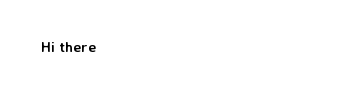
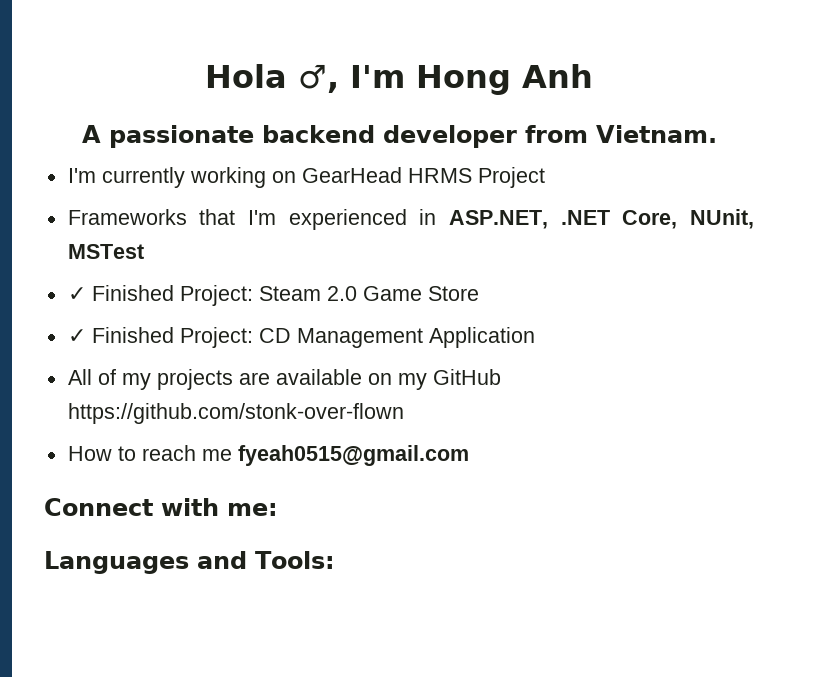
[41,42,96,52] Hi there -> [205,64,593,95] [81,125,717,148] [67,167,545,188] [67,209,755,230] [67,244,144,259] [67,285,479,306] [67,327,535,348] [67,369,501,390] [67,403,404,424] [67,445,469,466] [44,498,278,516] [44,551,335,574] Hola ♂, I'm Hong Anh // A passionate backend developer from Vietnam. // I'm currently working on GearHead HRMS Project // Frameworks that I'm experienced in ASP.NET, .NET Core, NUnit, MSTest // ✓ Finished Project: Steam 2.0 Game Store // ✓ Finished Project: CD Management Application // All of my projects are available on my GitHub https://github.com/stonk-over-flown // How to reach me fyeah0515@gmail.com // Connect with me: // Languages and Tools:

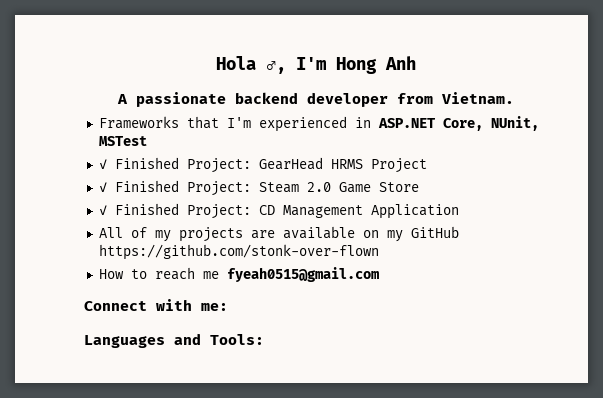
[67,167,545,188] // I'm currently working on GearHead HRMS Project -> (514, 98) none
[448,210,610,229] ASP.NET, .NET -> [377,118,436,128] ASP.NET
(144, 251) none -> [98,157,427,173] // ✓ Finished Project: GearHead HRMS Project

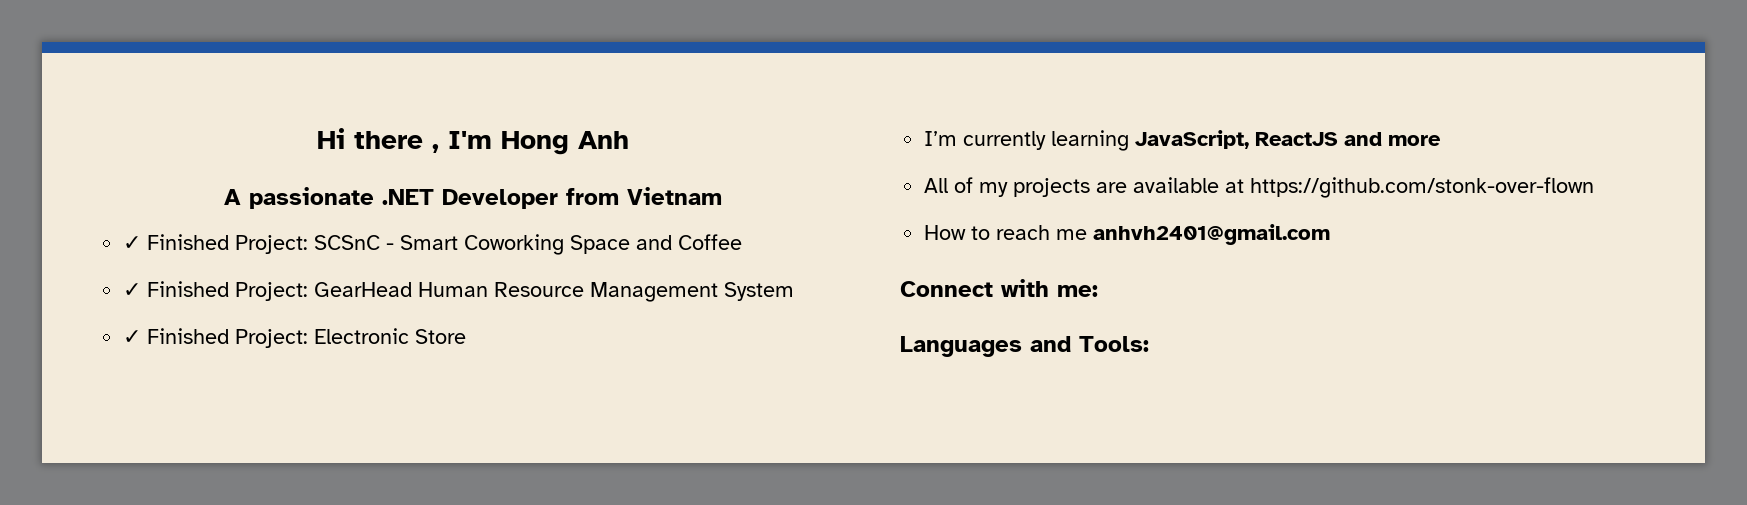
[215,56,286,74] Hola ♂, -> [317,128,439,153] Hi there ,
[234,92,514,107] [98,116,539,132] [98,136,147,146] backend developer from Vietnam. // Frameworks that I'm experienced in ASP.NET Core, NUnit, MSTest -> [382,187,722,209] [123,234,743,255] .NET Developer from Vietnam // ✓ Finished Project: SCSnC - Smart Coworking Space and Coffee
[330,158,427,173] [98,180,419,196] [98,203,459,219] HRMS Project // ✓ Finished Project: Steam 2.0 Game Store // ✓ Finished Project: CD Management Application -> [418,282,795,302] [123,328,467,348] [924,130,1442,151] Human Resource Management System // ✓ Finished Project: Electronic Store // I’m currently learning JavaScript, ReactJS and more
[362,226,459,242] on my GitHub -> [1225,179,1245,193] at
[226,267,379,282] fyeah0515@gmail.com -> [1093,224,1331,245] anhvh2401@gmail.com

